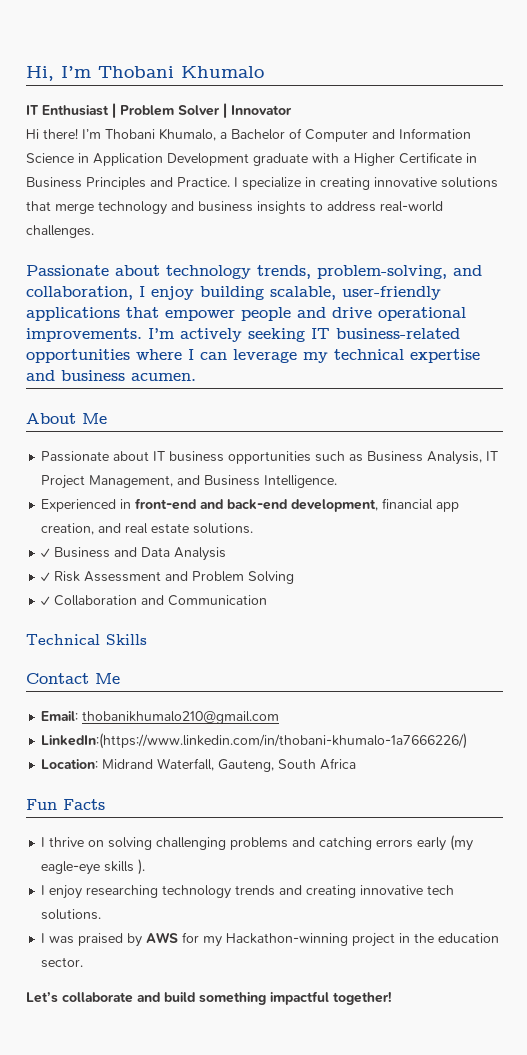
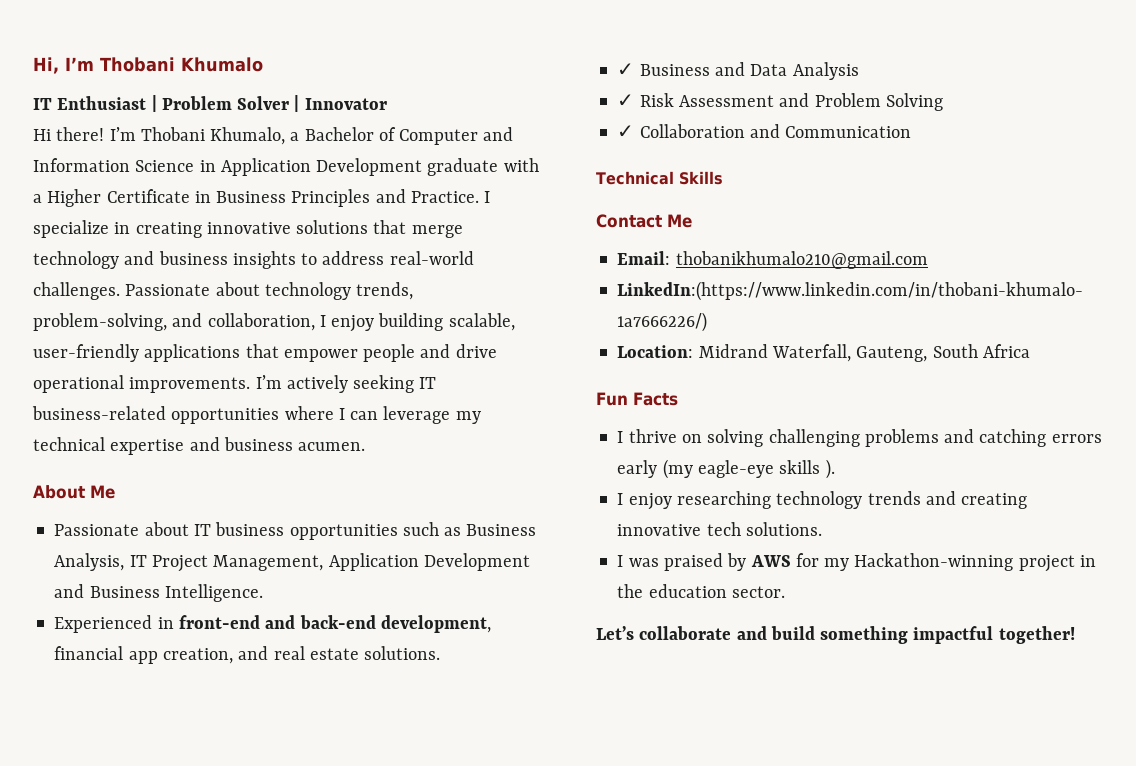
(94, 231) // -> (120, 291) none
(174, 481) none -> [328,553,530,571] Application Development

